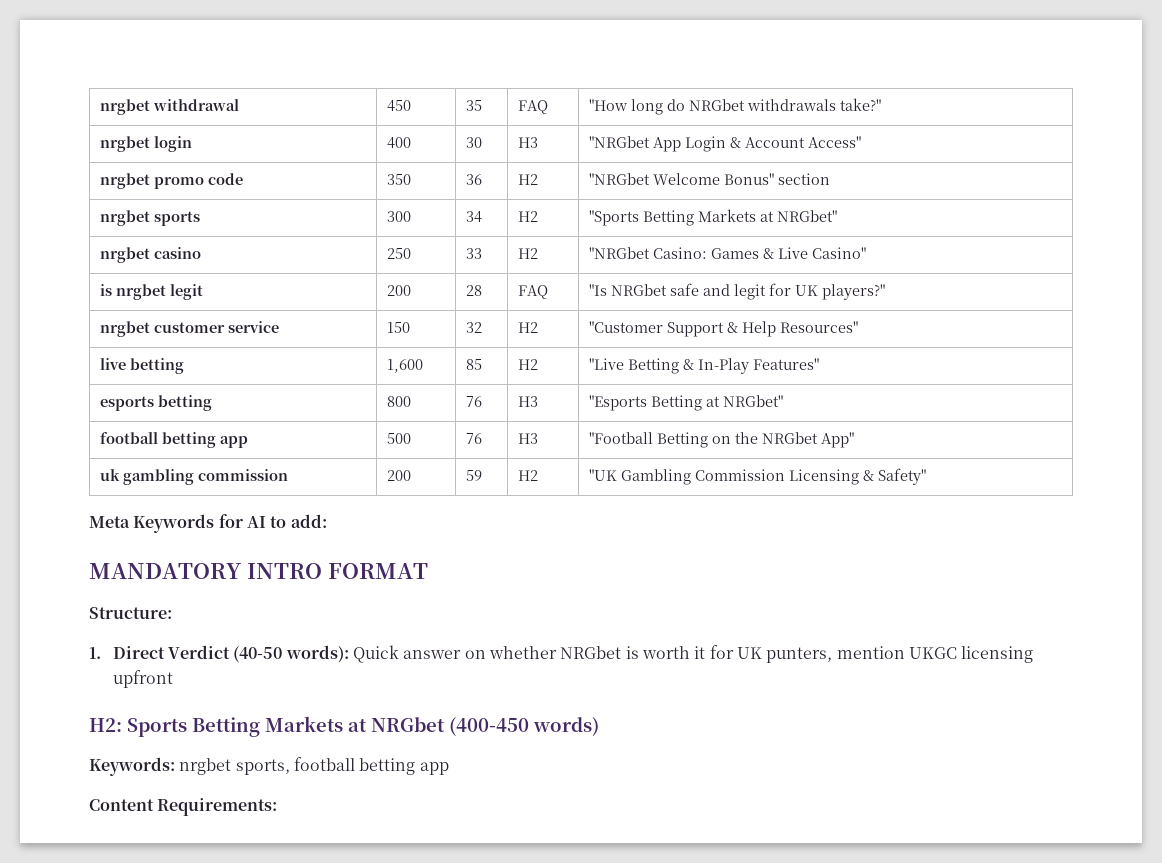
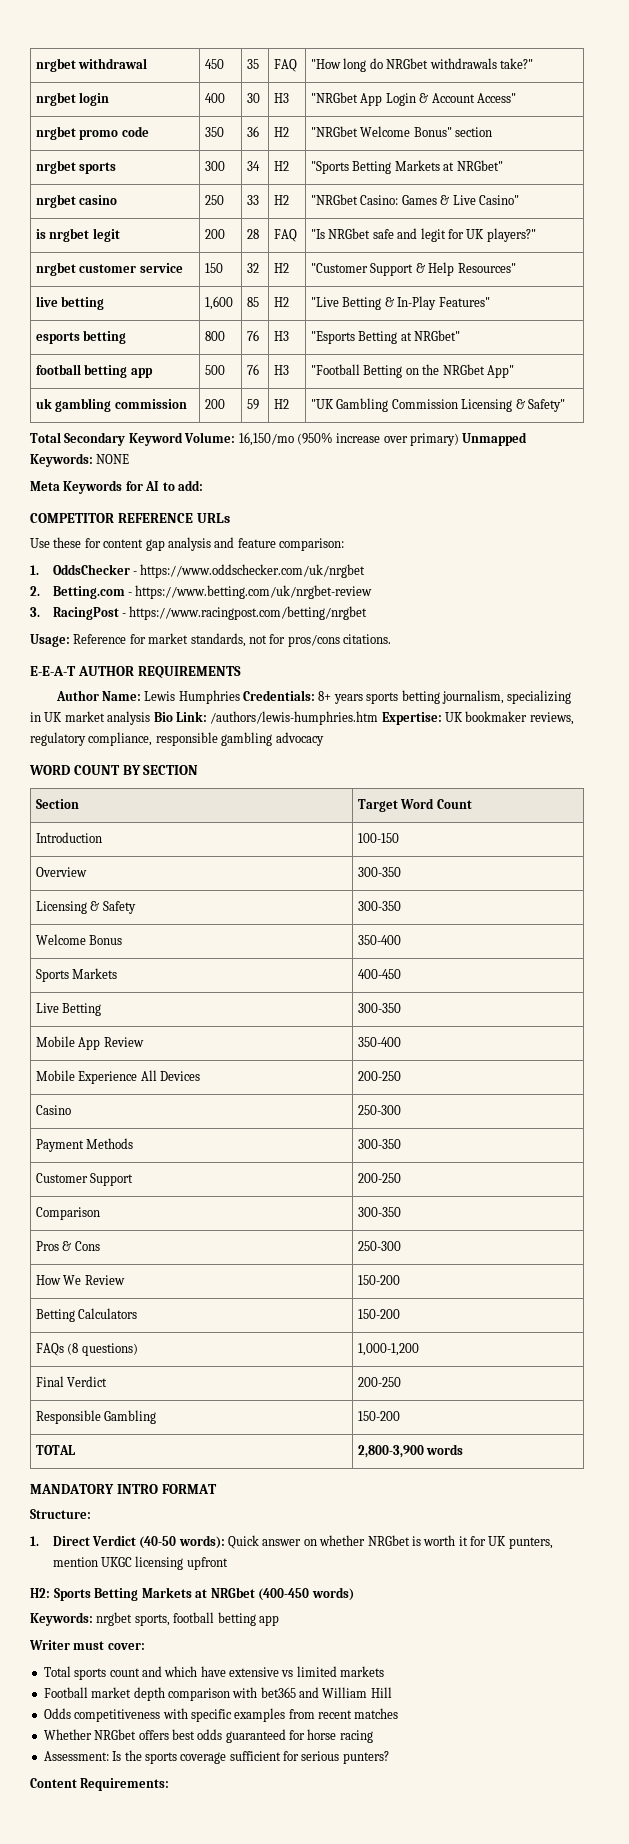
(926, 476) none -> [30,432,528,446] [30,453,130,467] // Total Secondary Keyword Volume: 16,150/mo (950% increase over primary) Unmapped Keywords: NONE
(327, 521) none -> [30,513,230,523] [30,537,344,551] [30,564,366,578] [30,585,373,599] [30,606,368,620] [30,633,391,647] [30,666,241,678] [55,690,572,704] [30,711,574,725] [30,732,324,746] [29,765,199,775] [36,799,80,809] [358,798,472,812] [36,832,103,843] [358,833,400,843] [36,867,88,877] [358,867,402,877] [36,901,136,914] [358,901,402,911] [36,934,123,945] [358,935,402,945] [36,968,118,982] [358,969,402,979] [36,1003,102,1016] [358,1003,402,1013] [36,1036,144,1050] [358,1037,402,1047] [36,1070,201,1084] [358,1071,402,1081] [36,1105,72,1115] [358,1105,402,1115] [36,1138,134,1152] [358,1139,402,1149] [36,1173,134,1186] [358,1173,402,1183] [36,1207,101,1220] [358,1207,402,1217] [36,1241,100,1251] [358,1241,402,1251] [36,1275,125,1285] [358,1275,401,1285] [36,1308,138,1322] [358,1309,401,1319] [36,1343,138,1356] [358,1343,420,1356] [36,1376,108,1387] [358,1377,402,1387] [36,1410,157,1424] [358,1411,401,1421] [36,1445,76,1455] [358,1444,464,1458] // COMPETITOR REFERENCE URLs // Use these for content gap analysis and feature comparison: // 1. OddsChecker - https://www.oddschecker.com/uk/nrgbet // 2. Betting.com - https://www.betting.com/uk/nrgbet-review // 3. RacingPost - https://www.racingpost.com/betting/nrgbet // Usage: Reference for market standards, not for pros/cons citations. // E-E-A-T AUTHOR REQUIREMENTS // Author Name: Lewis Humphries Credentials: 8+ years sports betting journalism, specializing in UK market analysis Bio Link: /authors/lewis-humphries.htm Expertise: UK bookmaker reviews, regulatory compliance, responsible gambling advocacy // WORD COUNT BY SECTION // Section | Target Word Count // Introduction | 100-150 // Overview | 300-350 // Licensing & Safety | 300-350 // Welcome Bonus | 350-400 // Sports Markets | 400-450 // Live Betting | 300-350 // Mobile App Review | 350-400 // Mobile Experience All Devices | 200-250 // Casino | 250-300 // Payment Methods | 300-350 // Customer Support | 200-250 // Comparison | 300-350 // Pros & Cons | 250-300 // How We Review | 150-200 // Betting Calculators | 150-200 // FAQs (8 questions) | 1,000-1,200 // Final Verdict | 200-250 // Responsible Gambling | 150-200 // TOTAL | 2,800-3,900 words
(449, 768) none -> [29,1640,145,1650] [43,1666,385,1680] [43,1687,392,1701] [43,1708,399,1722] [43,1729,373,1743] [43,1750,389,1764] // Writer must cover: // Total sports count and which have extensive vs limited markets // Football market depth comparison with bet365 and William Hill // Odds competitiveness with specific examples from recent matches // Whether NRGbet offers best odds guaranteed for horse racing // Assessment: Is the sports coverage sufficient for serious punters?

